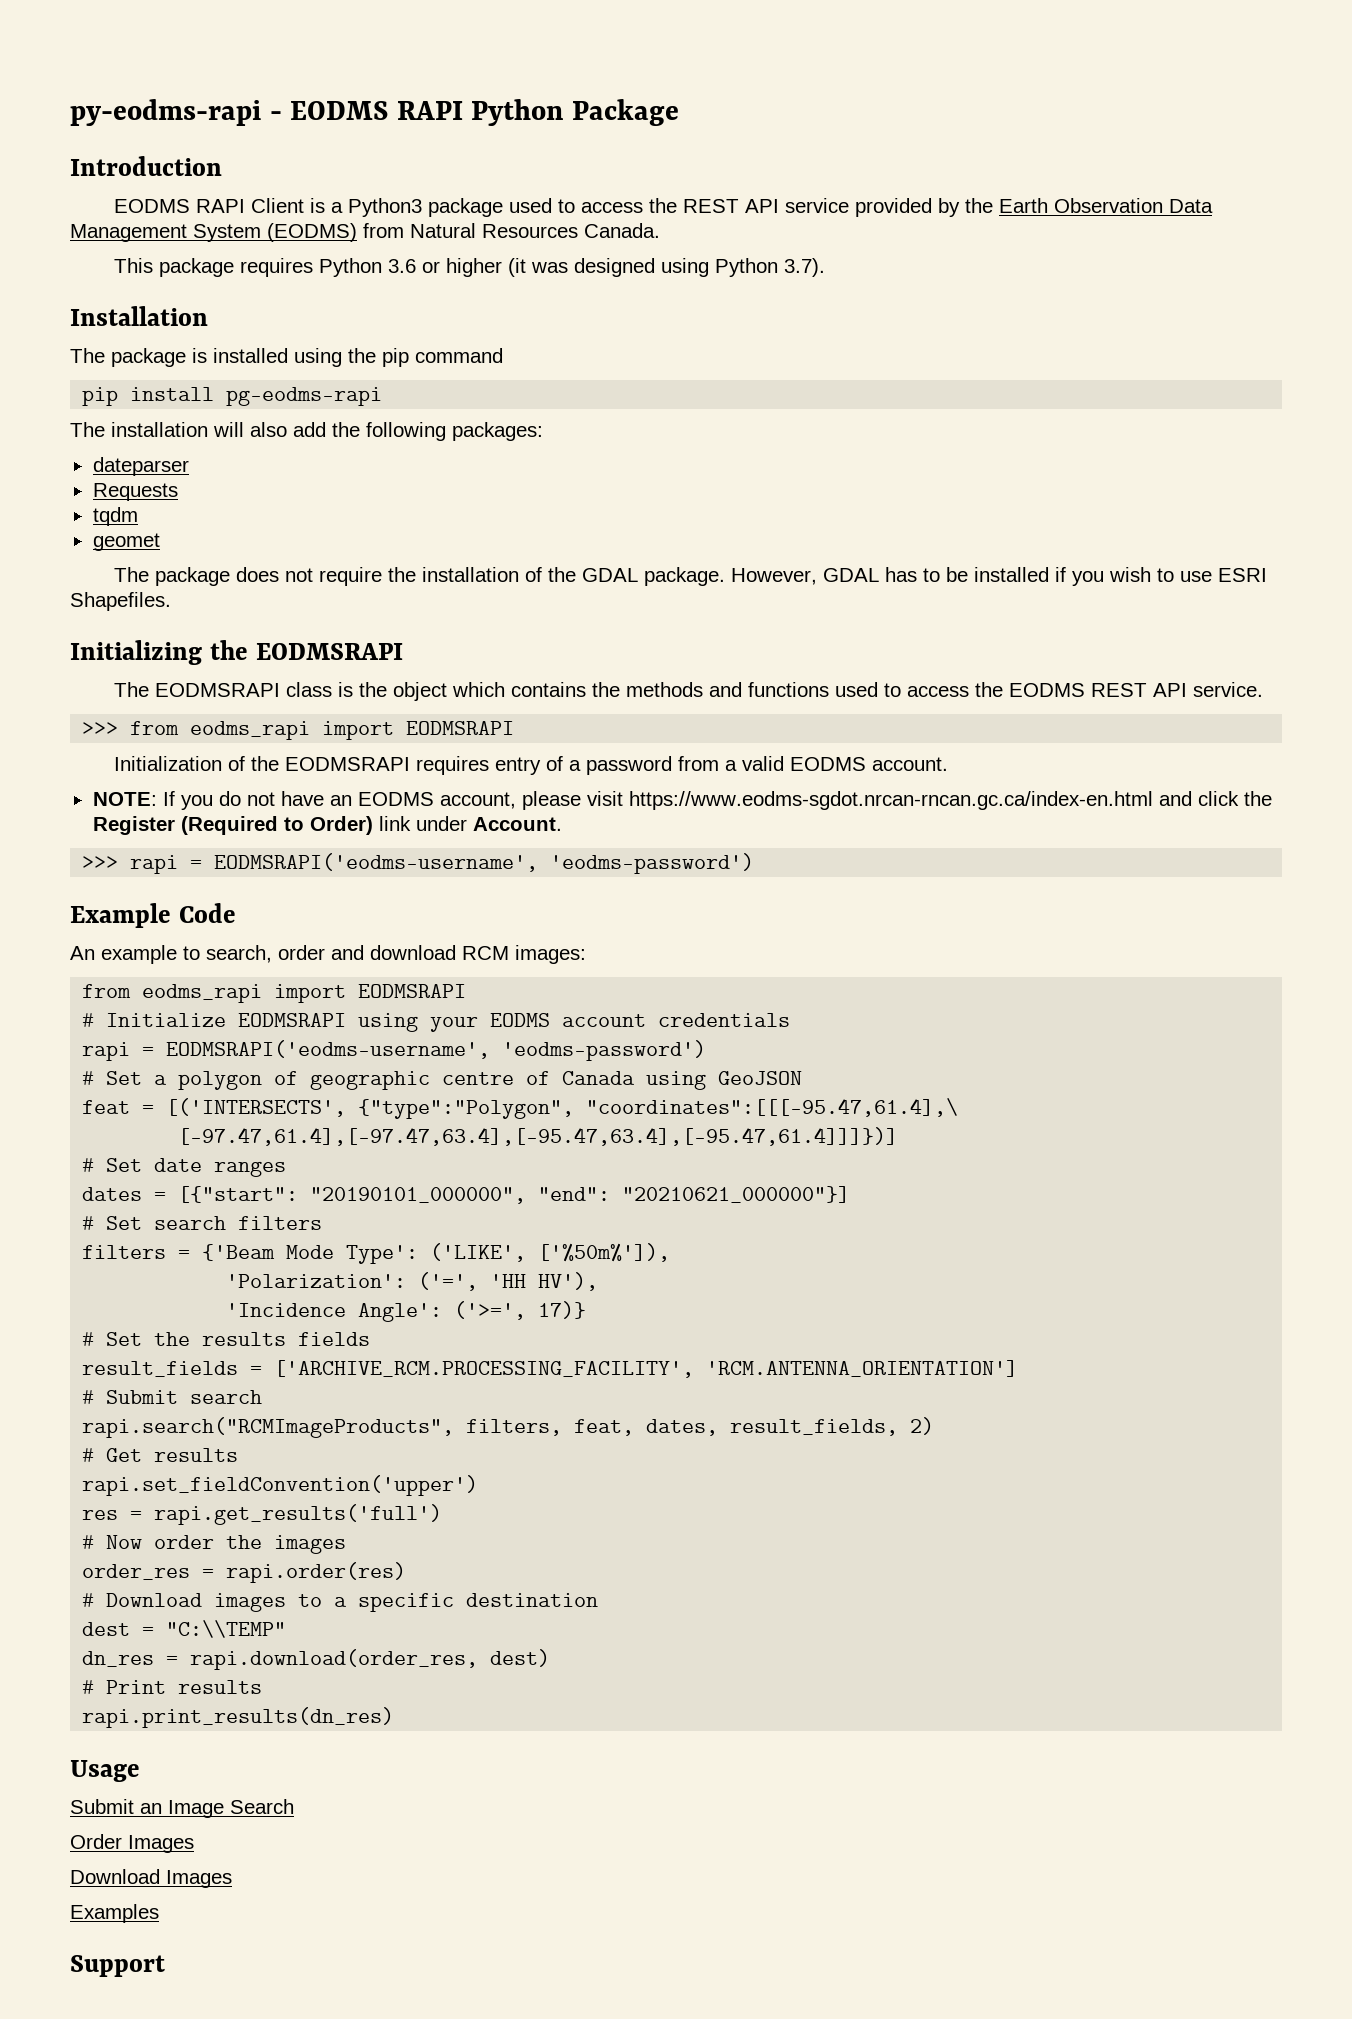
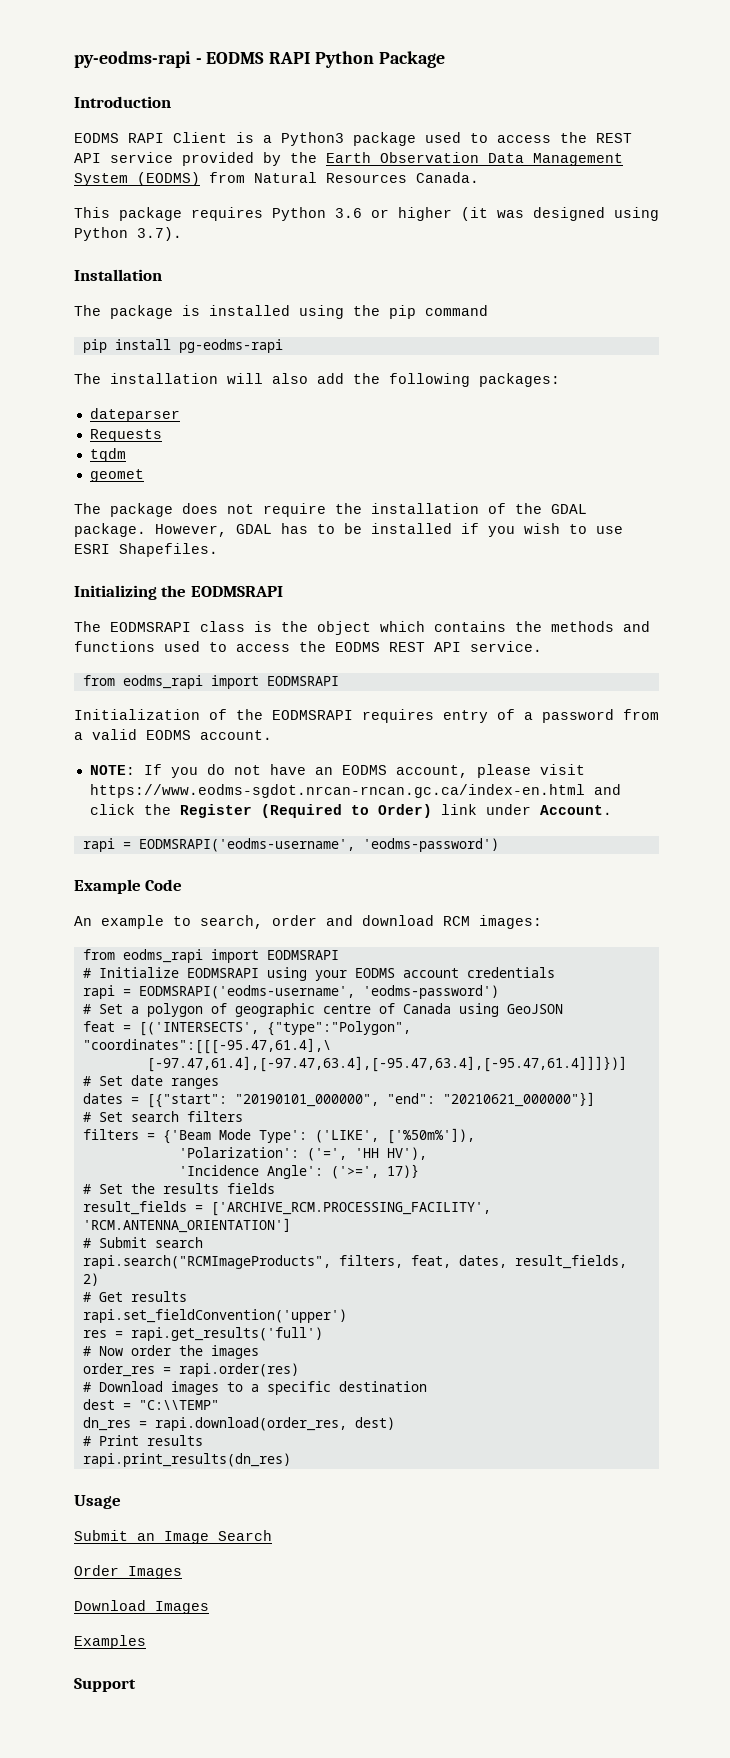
[82,722,119,735] >>> -> (542, 646) none
[82,856,119,869] >>> -> (612, 810) none

